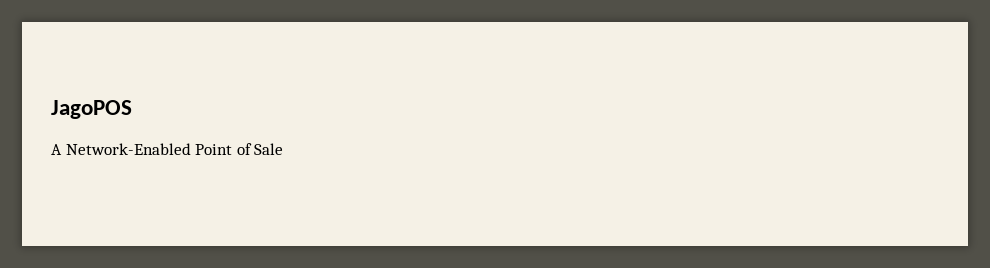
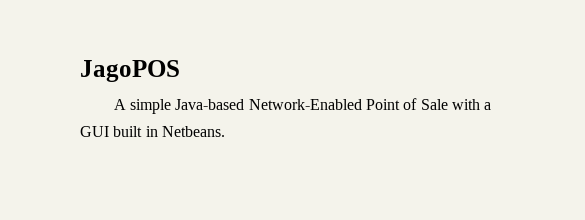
(62, 149) none -> [129,99,245,114] simple Java-based
(284, 149) none -> [451,99,492,110] [80,126,225,137] with a GUI built in Netbeans.

